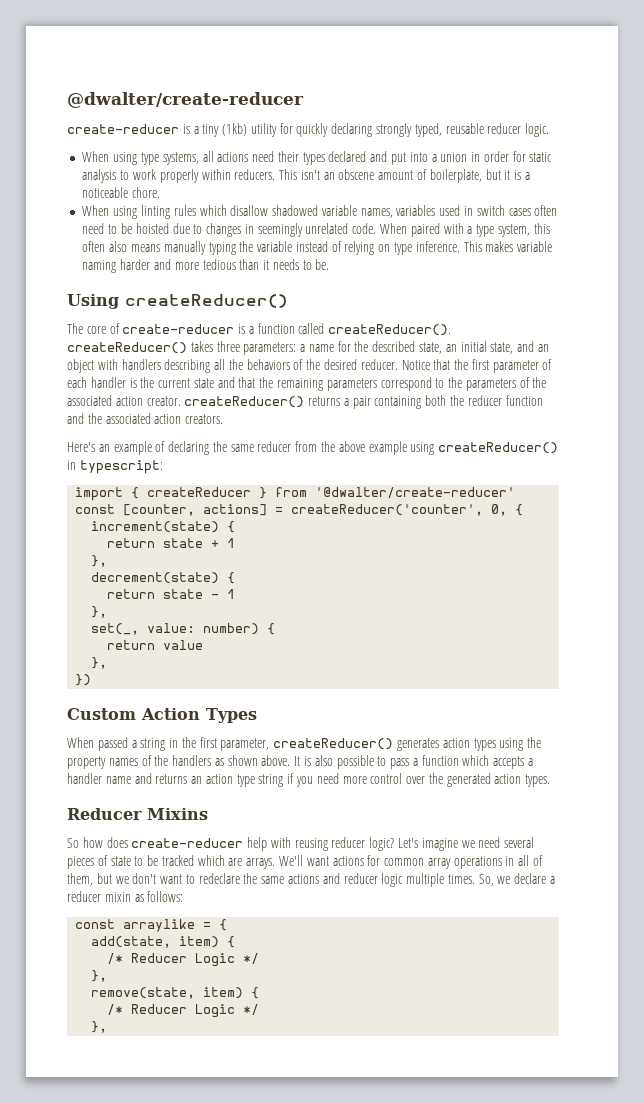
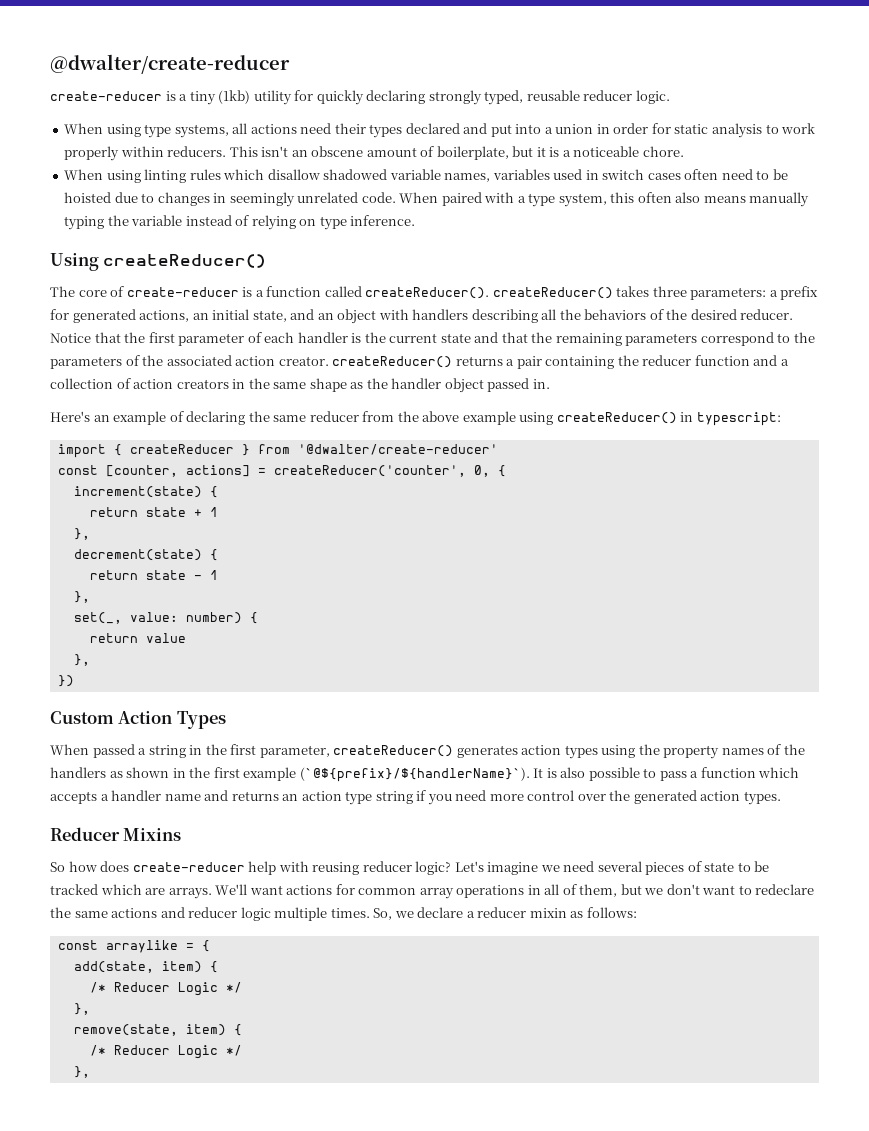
[463,241,553,252] [82,259,330,273] This makes variable naming harder and more tedious than it needs to be. -> (416, 220) none
[308,341,443,354] name for the described state, -> [780,286,819,300] [50,309,190,323] prefix for generated actions,
[425,395,447,406] both -> (615, 362) none
[87,413,224,424] the associated action creators. -> [780,359,789,366] [50,378,550,393] a collection of action creators in the same shape as the handler object passed in.
[261,755,291,766] above. -> [172,767,530,782] in the first example (`@${prefix}/${handlerName}`).

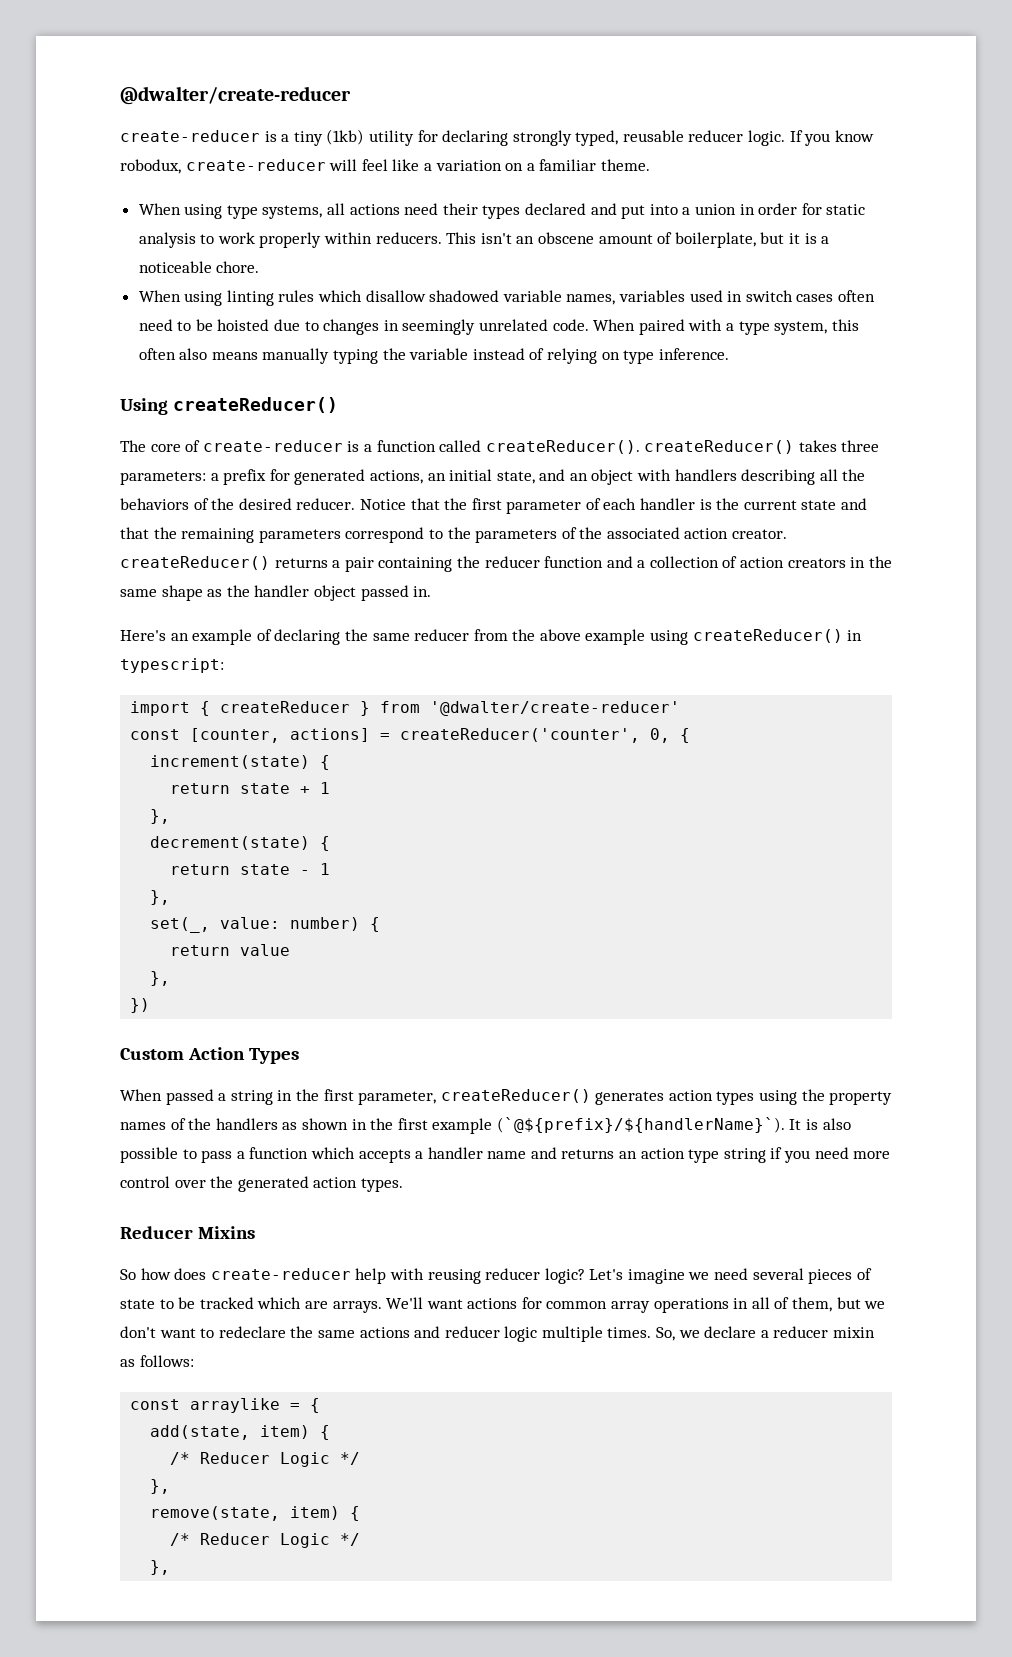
[316,90,364,105] quickly -> (438, 136) none
(670, 97) none -> [789,130,874,146] [120,159,650,174] If you know robodux, create-reducer will feel like a variation on a familiar theme.

